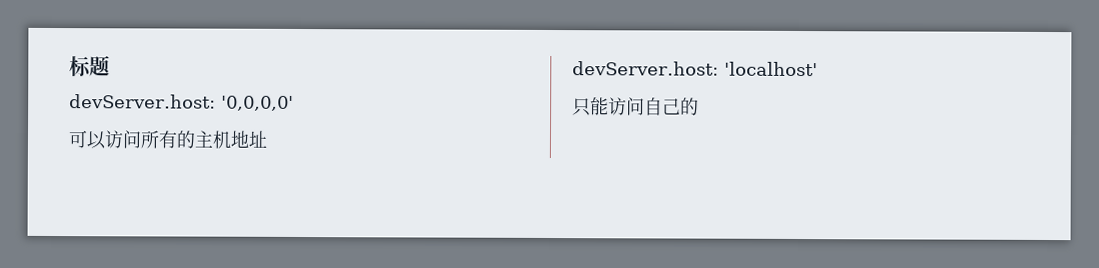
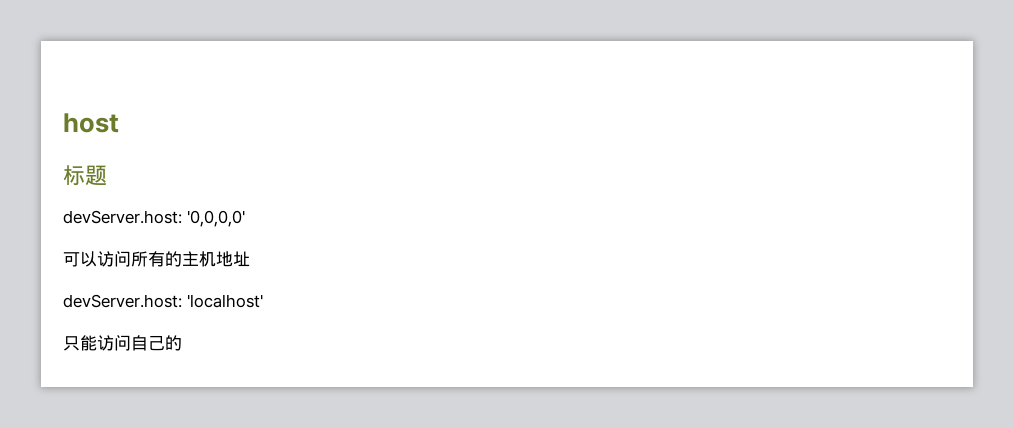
(69, 67) none -> [63,113,119,133] host //

